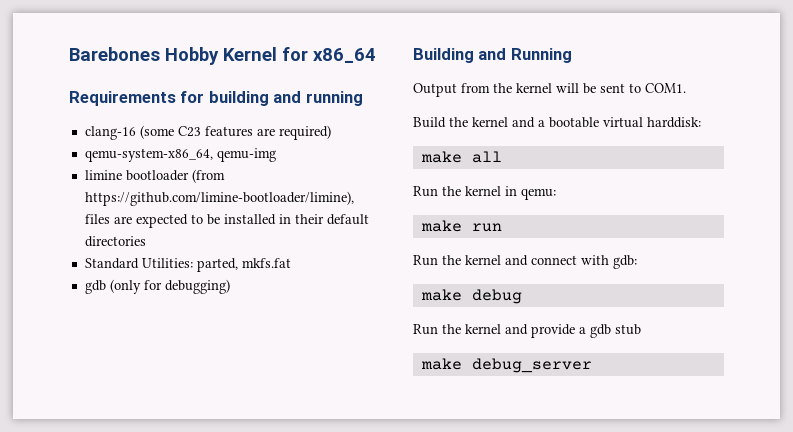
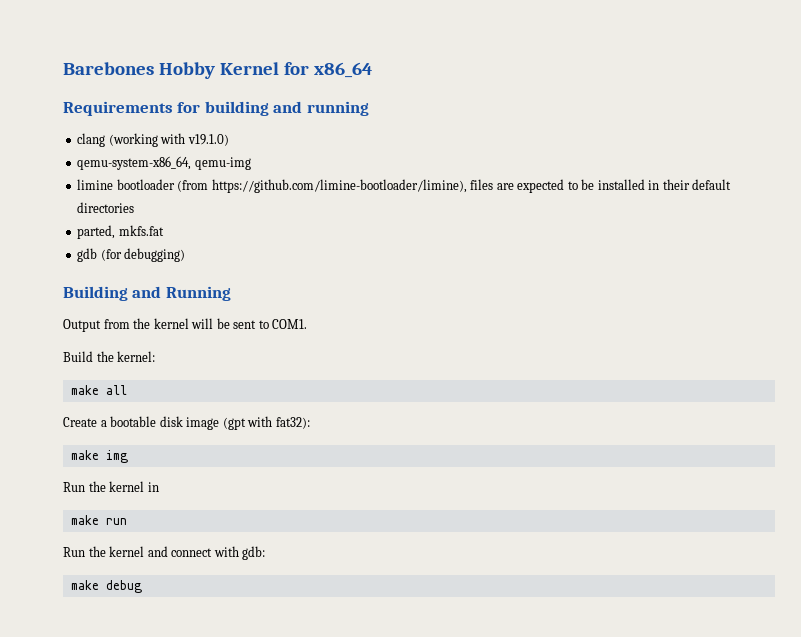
[84,125,331,140] clang-16 (some C23 features are required) -> [77,133,229,147] clang (working with v19.1.0)
[84,258,193,269] Standard Utilities: -> (135, 207) none
[109,279,162,294] (only for -> [100,249,122,261] (for
[472,117,701,128] [420,151,502,163] kernel and a bootable virtual harddisk: // make all -> [117,351,156,362] [70,385,127,395] [63,416,310,430] [70,450,128,463] kernel: // make all // Create a bootable disk image (gpt with fat32): // make img
[521,188,556,200] qemu: -> (159, 487) none
[413,324,641,338] [420,358,592,373] // Run the kernel and provide a gdb stub // make debug_server -> (142, 586) none

